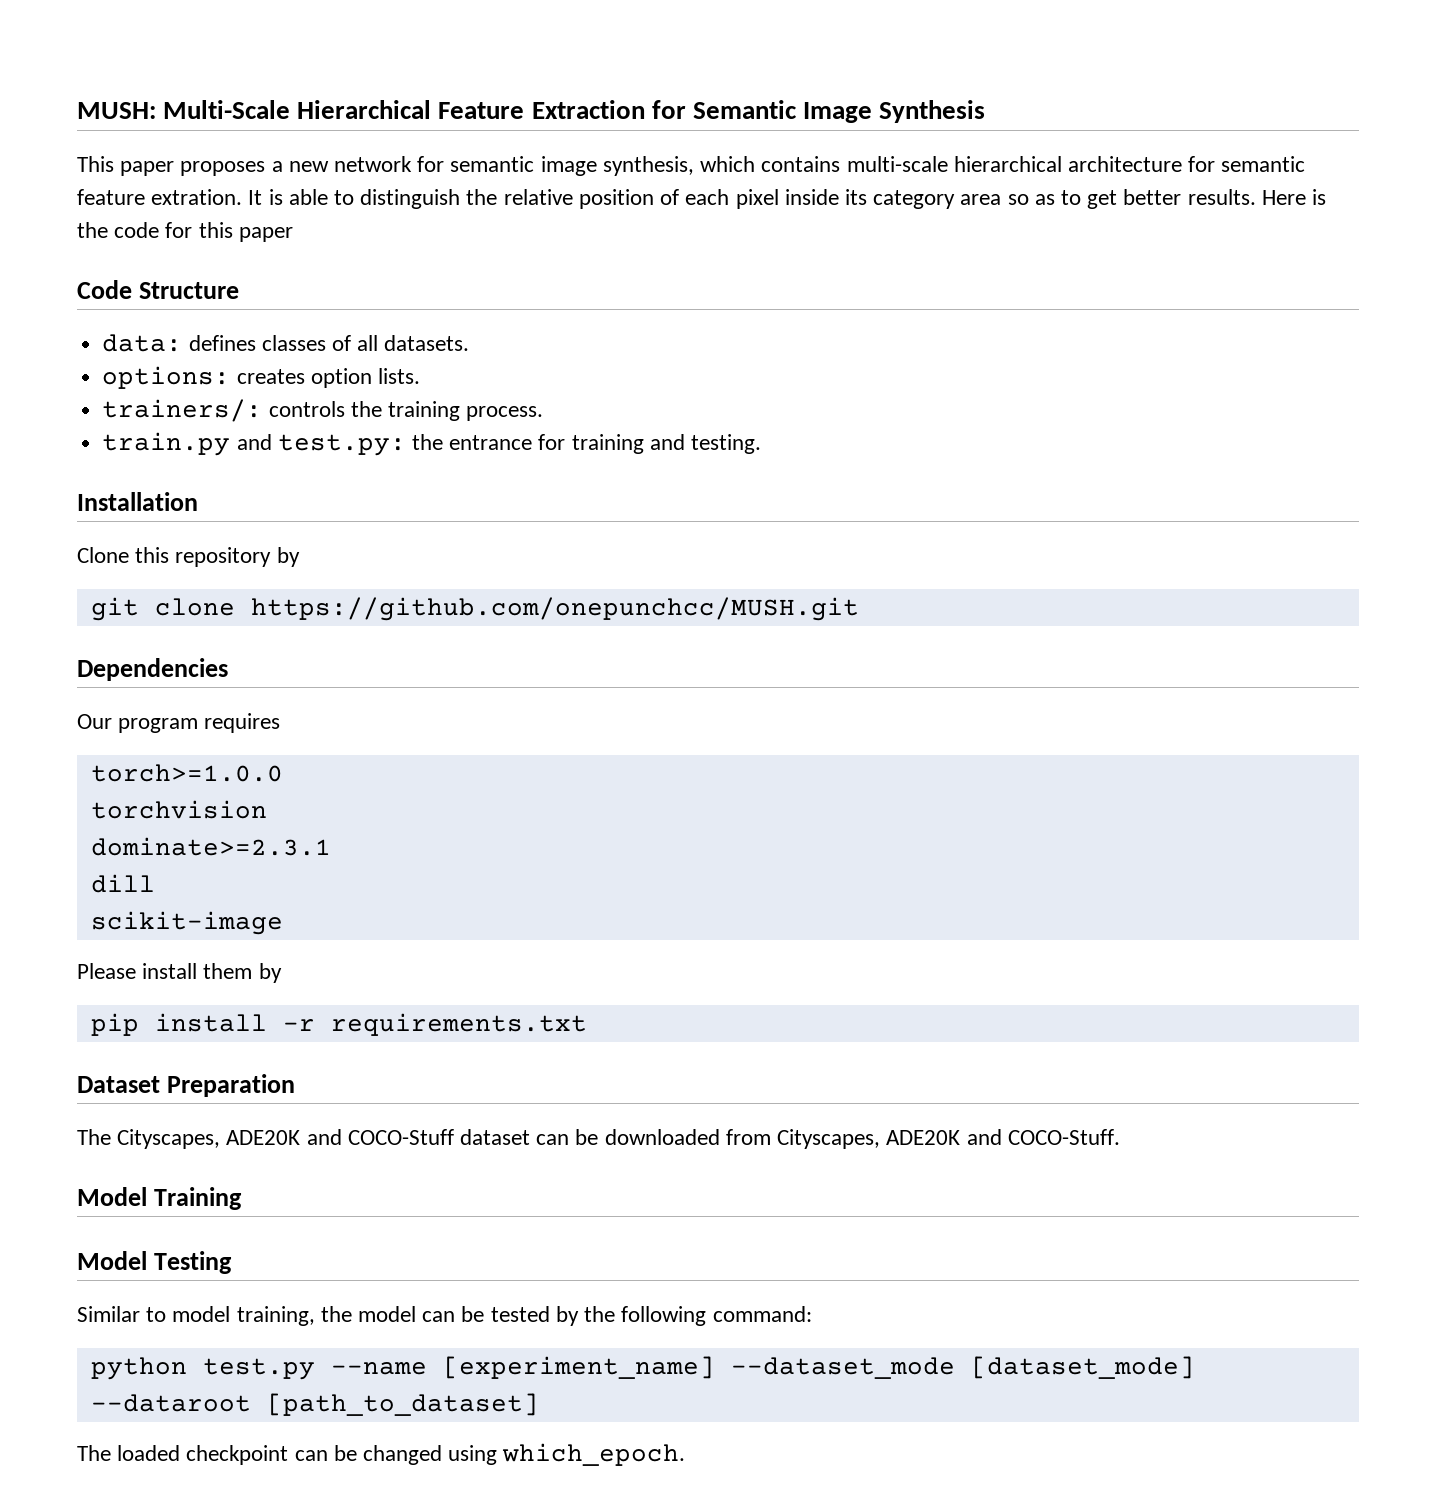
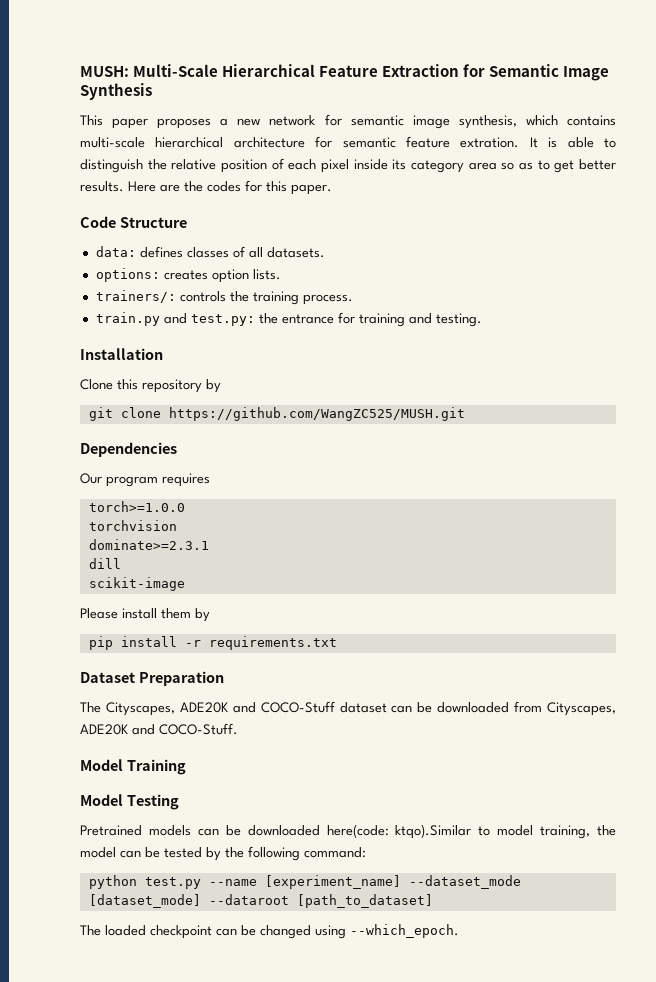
[1312,189,1327,205] [77,222,160,238] is the code -> [160,181,241,192] are the codes
[238,227,293,242] paper -> [291,184,332,195] paper.
[250,597,859,621] https://github.com/onepunchcc/MUSH.git -> [168,407,465,421] https://github.com/WangZC525/MUSH.git
[77,1306,140,1322] Similar -> [80,824,472,839] Pretrained models can be downloaded here(code: ktqo).Similar
[502,1443,686,1466] which_epoch. -> [350,924,459,938] --which_epoch.

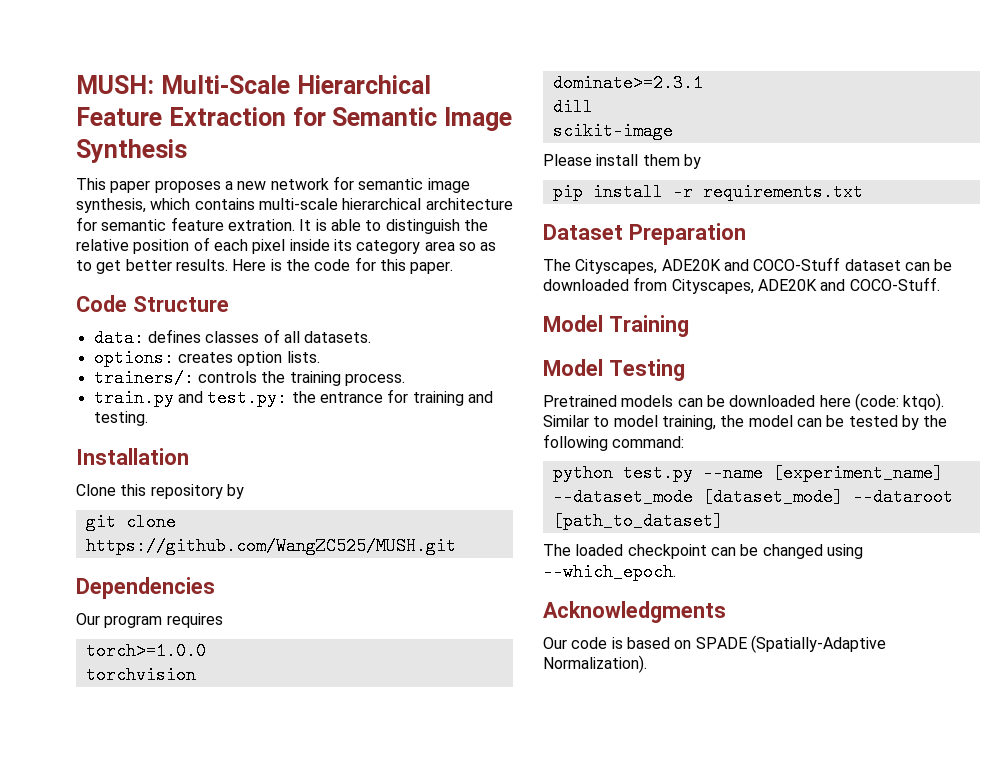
[160,181,241,192] are the codes -> [270,259,351,271] is the code
[326,824,472,839] here(code: ktqo).Similar -> [819,393,945,411] [543,415,589,427] here (code: ktqo). Similar
(459, 931) none -> [543,601,726,623] [543,635,886,653] [543,655,647,673] // Acknowledgments // Our code is based on SPADE (Spatially-Adaptive Normalization).

